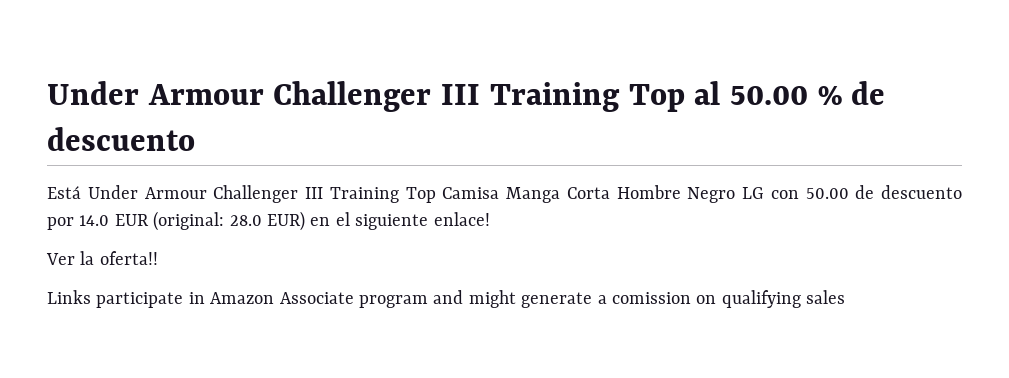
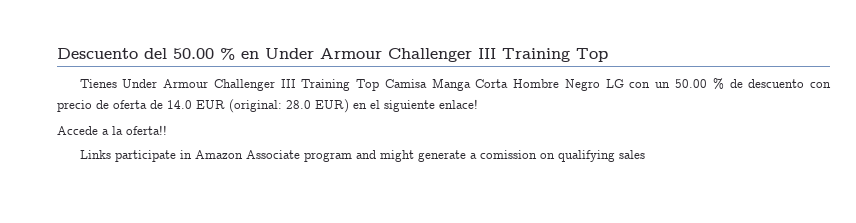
[47,81,886,112] [47,127,195,151] [47,186,81,199] Under Armour Challenger III Training Top al 50.00 % de descuento // Está -> [57,48,608,62] [79,79,117,88] Descuento del 50.00 % en Under Armour Challenger III Training Top // Tienes
[805,185,962,199] [47,217,74,230] 50.00 de descuento por -> [655,78,832,90] [57,100,163,112] un 50.00 % de descuento con precio de oferta de
[46,253,75,265] Ver -> [57,126,109,135] Accede a

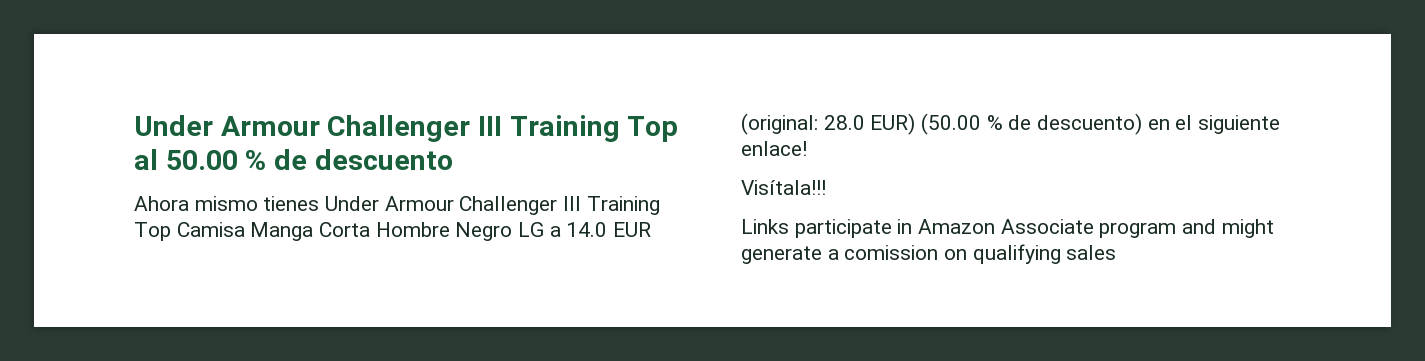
[57,48,608,62] [79,79,117,88] Descuento del 50.00 % en Under Armour Challenger III Training Top // Tienes -> [134,115,679,142] [134,149,453,170] [134,196,320,211] Under Armour Challenger III Training Top al 50.00 % de descuento // Ahora mismo tienes
[629,78,832,90] [57,100,163,112] con un 50.00 % de descuento con precio de oferta de -> [549,226,561,237] a
(349, 106) none -> [921,113,1143,135] (50.00 % de descuento)
[57,125,167,135] Accede a la oferta!! -> [741,180,826,195] Visítala!!!

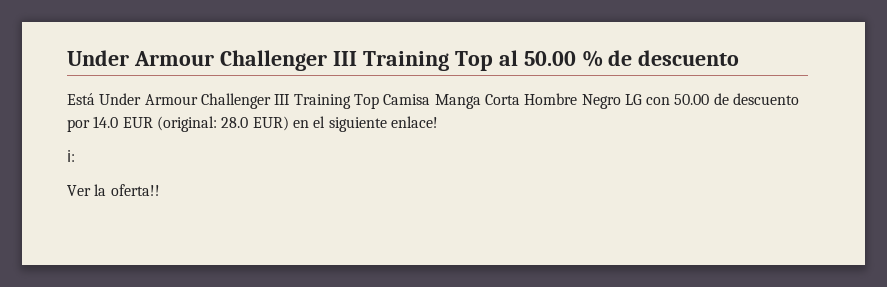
[134,196,320,211] Ahora mismo tienes -> [67,93,95,105] Está
[549,226,561,237] a -> [646,93,800,105] [67,119,90,132] con 50.00 de descuento por
[921,113,1143,135] (50.00 % de descuento) -> (289, 123) none
[741,180,826,195] [741,219,1274,238] [741,244,1117,264] Visítala!!! // Links participate in Amazon Associate program and might generate a comission on qualifying sales -> [67,150,75,162] [67,184,160,196] ℹ: // Ver la oferta!!

